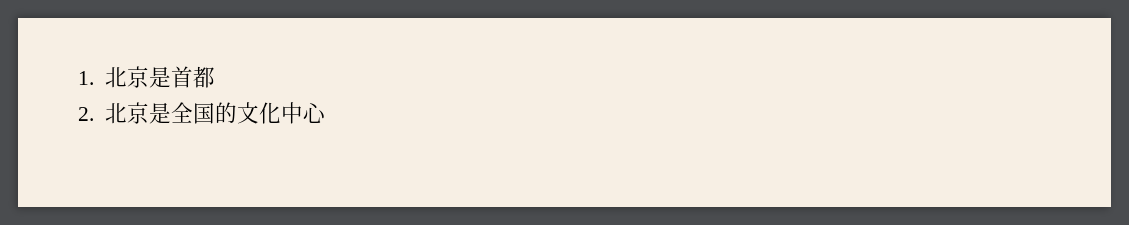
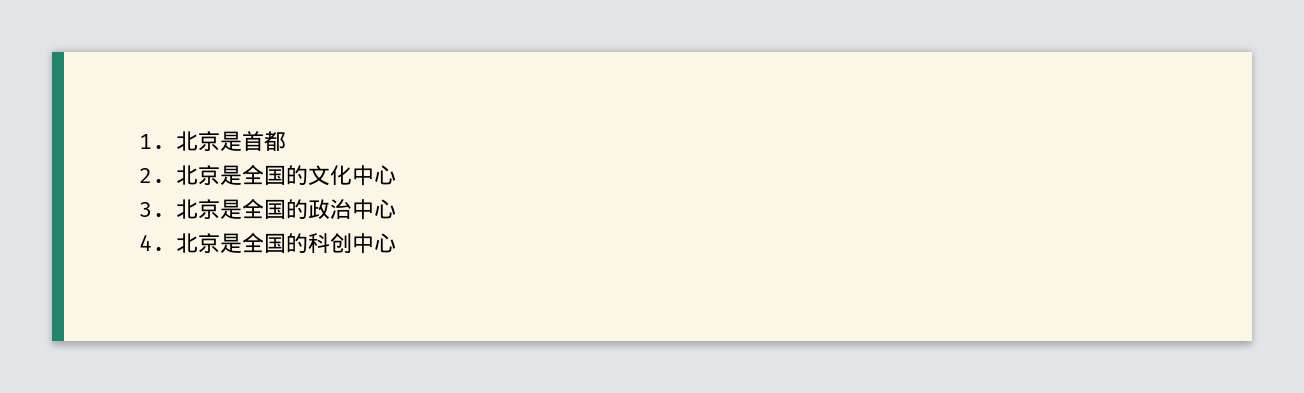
(327, 113) none -> [139,199,396,220] [139,233,396,254] // 3.北京是全国的政治中心 // 4.北京是全国的科创中心

